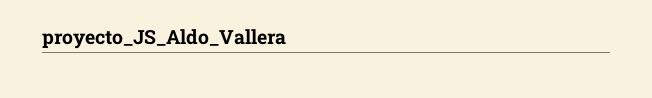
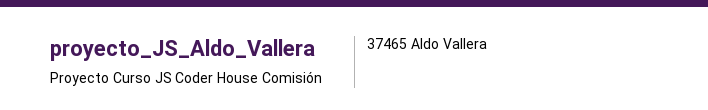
(286, 39) none -> [50,71,322,86] [367,38,487,49] // Proyecto Curso JS Coder House Comisión 37465 Aldo Vallera

